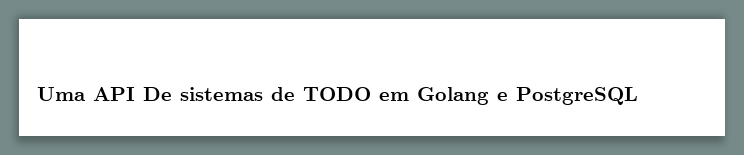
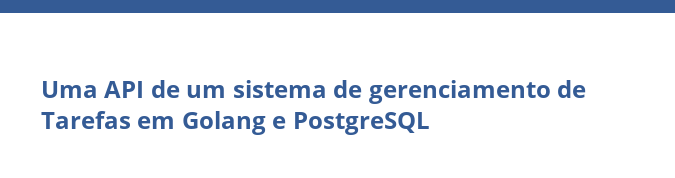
[143,87,371,101] De sistemas de TODO -> [150,80,587,104] [41,111,131,129] de um sistema de gerenciamento de Tarefas

